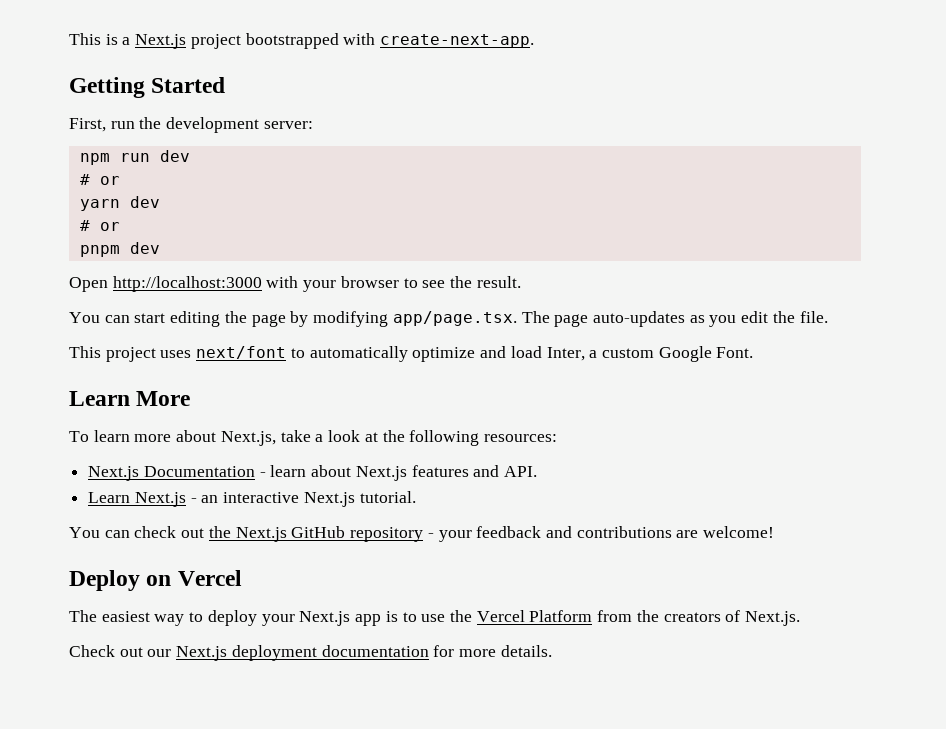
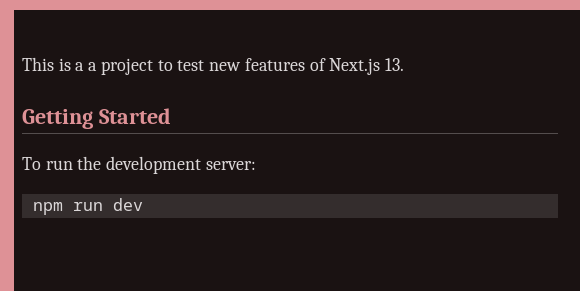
[135,33,535,49] Next.js project bootstrapped with create-next-app. -> [88,58,404,75] a project to test new features of Next.js 13.
[69,118,106,132] First, -> [22,157,41,170] To
[79,174,120,185] [79,196,160,211] [79,220,120,231] [79,242,160,257] [69,276,521,292] [69,311,828,327] [69,346,754,362] [69,391,191,406] [69,430,557,446] [88,465,538,481] [88,491,416,507] [69,526,775,542] [69,570,242,591] [69,610,801,626] [69,645,552,661] // # or // yarn dev // # or // pnpm dev // Open http://localhost:3000 with your browser to see the result. // You can start editing the page by modifying app/page.tsx. The page auto-updates as you edit the file. // This project uses next/font to automatically optimize and load Inter, a custom Google Font. // Learn More // To learn more about Next.js, take a look at the following resources: // Next.js Documentation - learn about Next.js features and API. // Learn Next.js - an interactive Next.js tutorial. // You can check out the Next.js GitHub repository - your feedback and contributions are welcome! // Deploy on Vercel // The easiest way to deploy your Next.js app is to use the Vercel Platform from the creators of Next.js. // Check out our Next.js deployment documentation for more details. -> (143, 204) none

